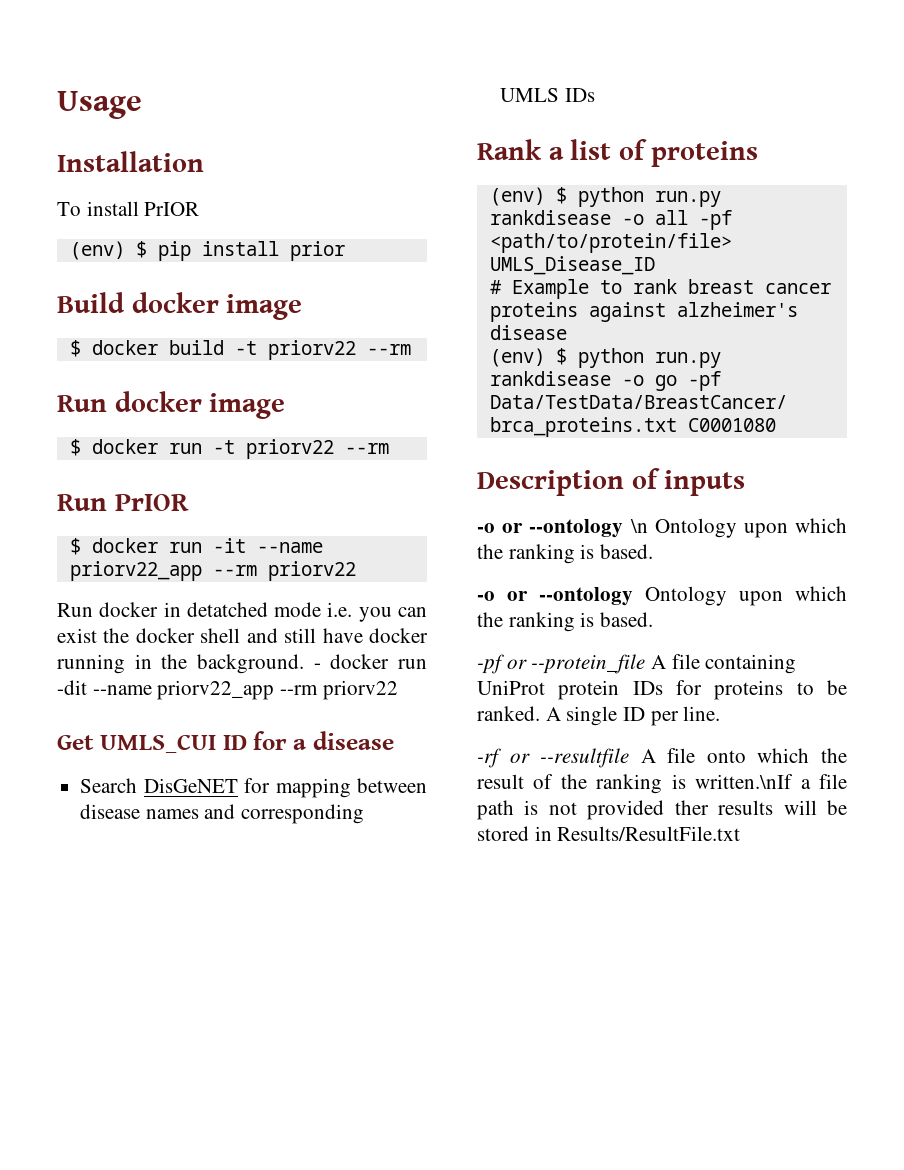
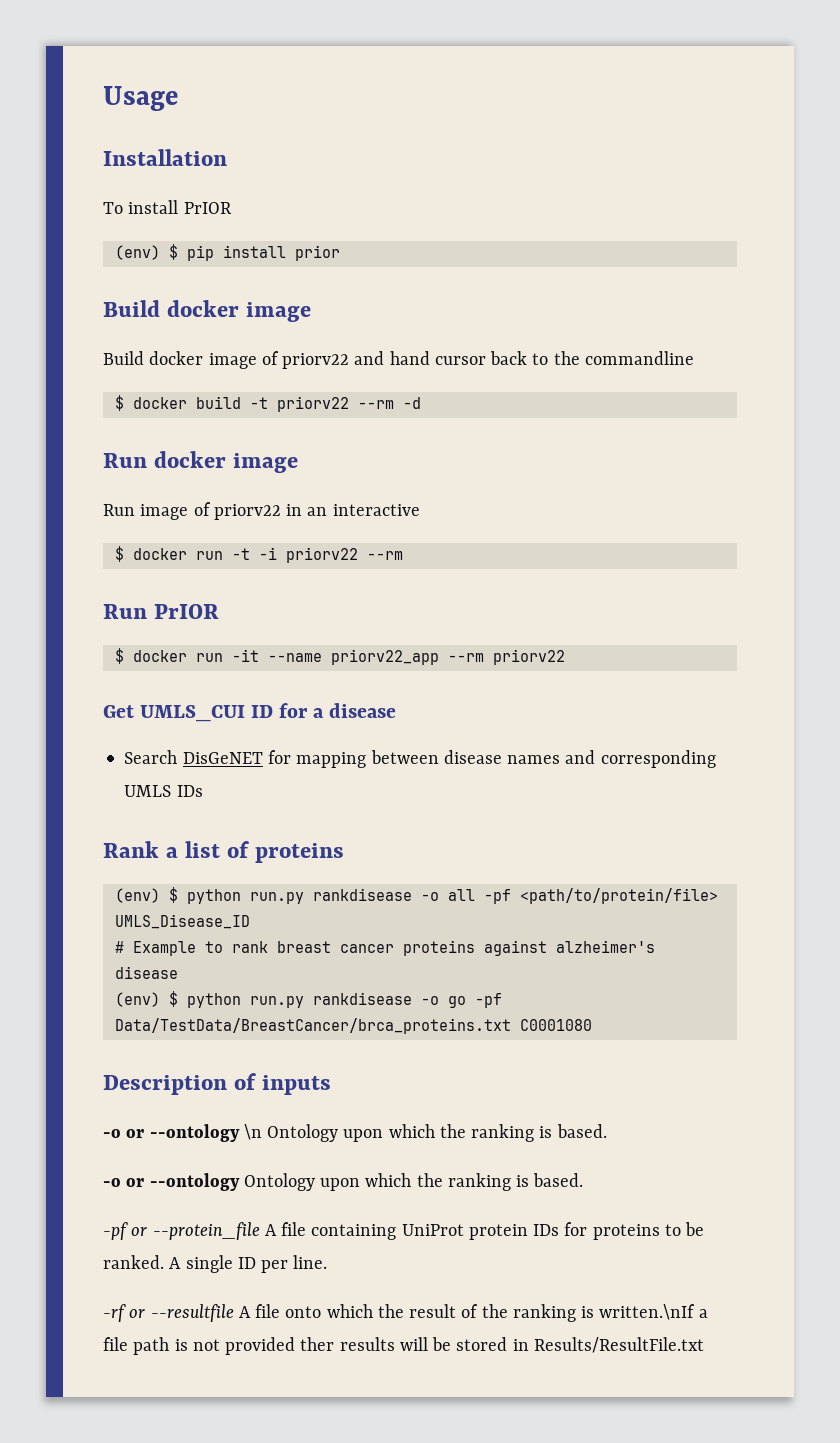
(303, 307) none -> [103,351,694,369] // Build docker image of priorv22 and hand cursor back to the commandline
(411, 349) none -> [402,397,421,409] -d
(286, 406) none -> [103,502,420,520] // Run image of priorv22 in an interactive
(235, 447) none -> [258,547,277,560] -i
[57,602,427,622] [57,628,428,643] [57,654,428,674] [57,680,398,700] // Run docker in detatched mode i.e. you can exist the docker shell and still have docker running in the background. - docker run -dit --name priorv22_app --rm priorv22 -> (565, 657) none

